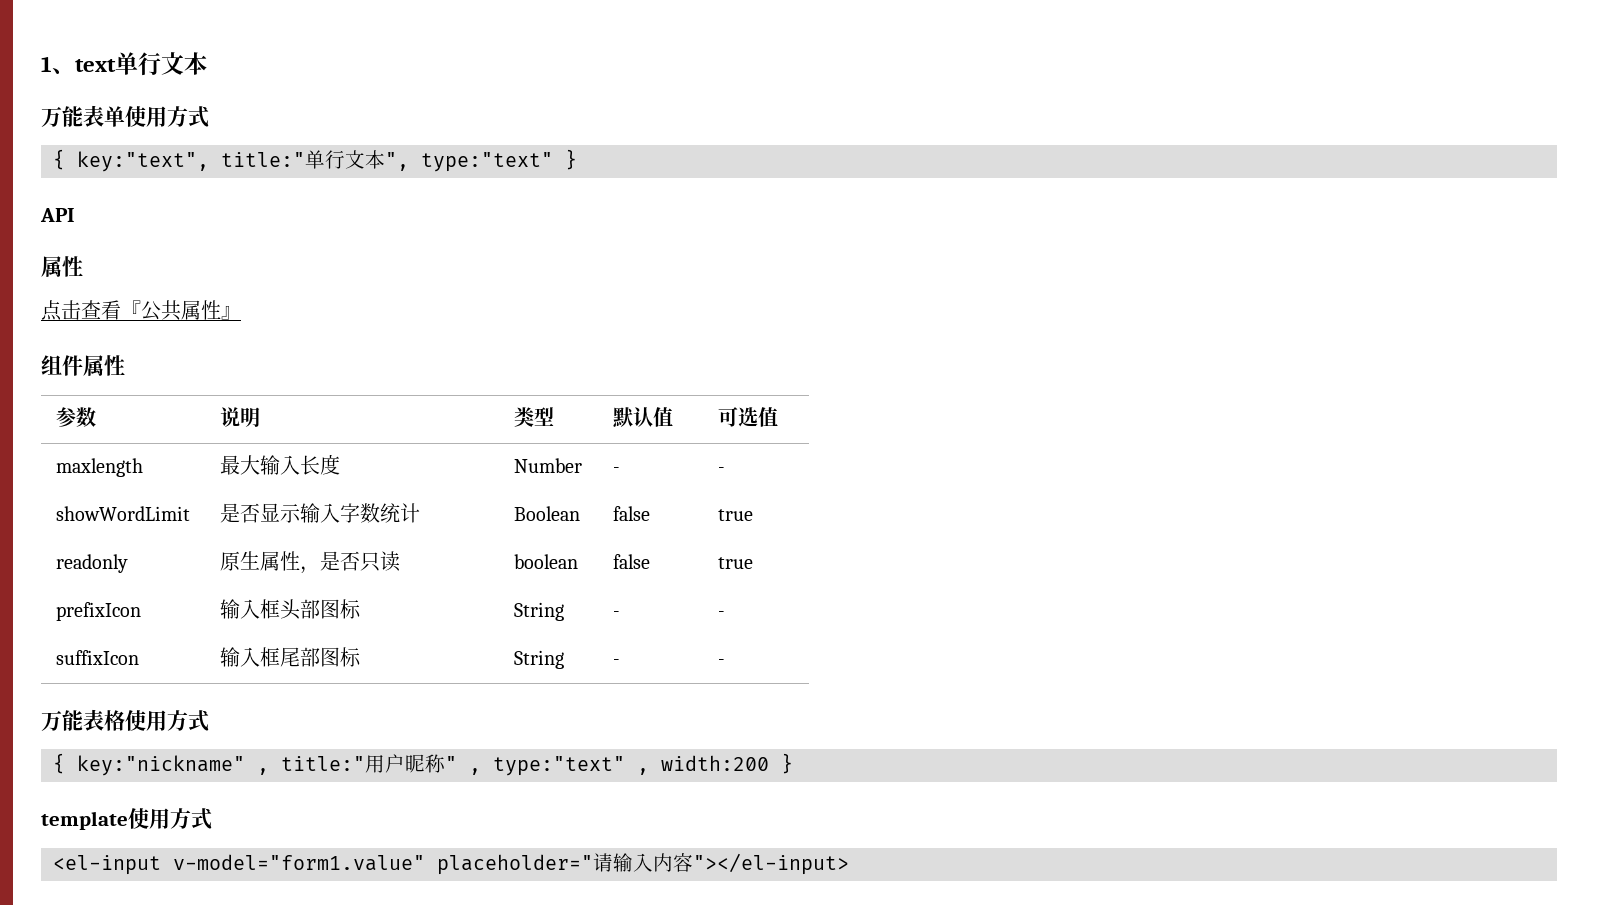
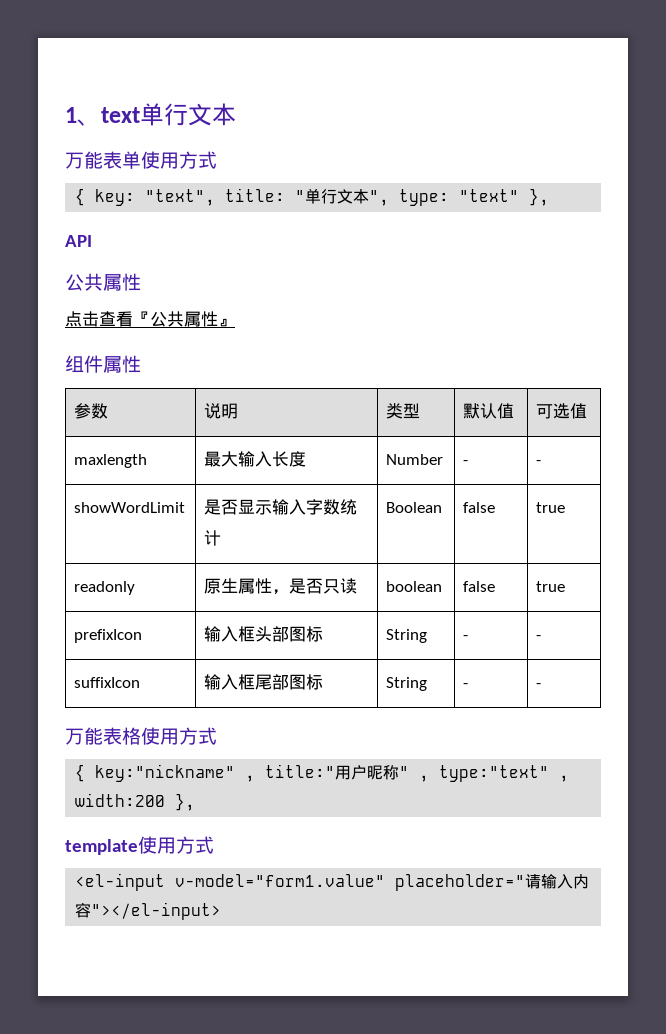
[77,149,577,172] key:"text", title:"单行文本", type:"text" } -> [95,188,550,206] key: "text", title: "单行文本", type: "text" },
(75, 215) none -> [65,273,103,291] 公共
[781,753,793,774] } -> [175,793,196,811] },

